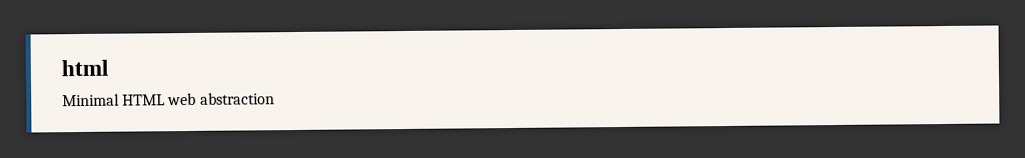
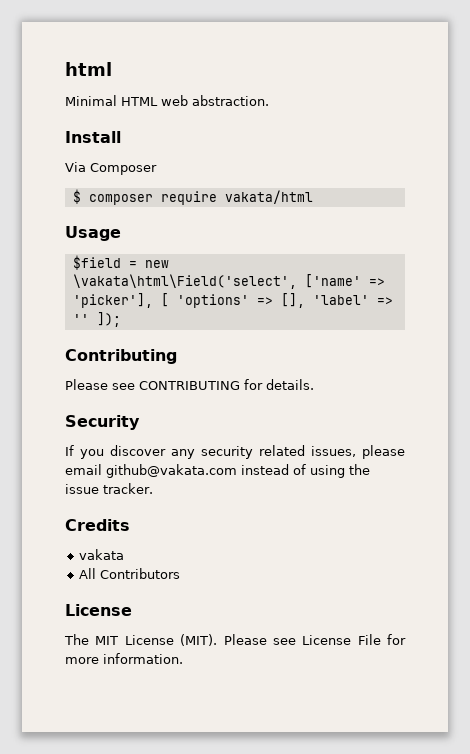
[199,92,275,105] abstraction -> [192,95,269,106] [65,131,121,143] [65,162,157,175] [72,189,313,205] [65,226,121,241] [72,255,169,270] [72,274,385,289] [72,293,393,308] [72,312,121,327] [65,349,177,364] [65,379,314,390] [65,415,140,430] [65,445,405,459] [65,464,370,478] [65,483,153,494] [65,519,130,531] [78,549,124,560] [78,568,180,579] [65,604,132,616] [64,634,406,646] [65,653,183,664] abstraction. // Install // Via Composer // $ composer require vakata/html // Usage // $field = new \vakata\html\Field('select', ['name' => 'picker'], [ 'options' => [], 'label' => '' ]); // Contributing // Please see CONTRIBUTING for details. // Security // If you discover any security related issues, please email github@vakata.com instead of using the issue tracker. // Credits // vakata // All Contributors // License // The MIT License (MIT). Please see License File for more information.

